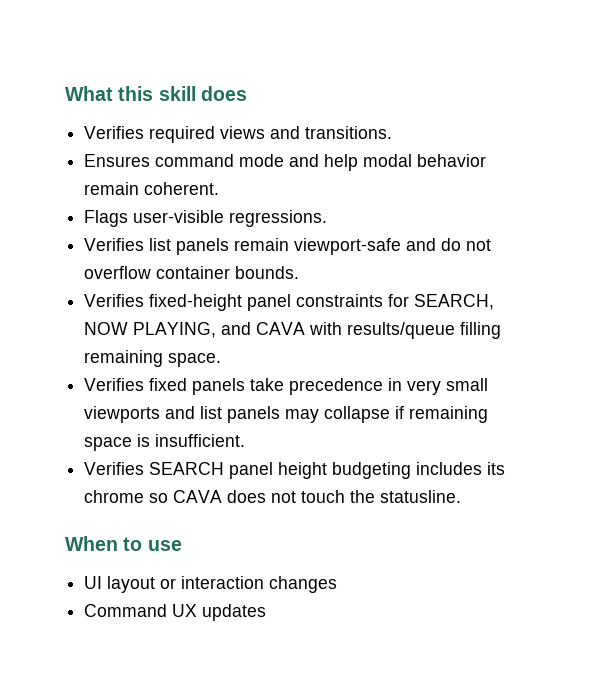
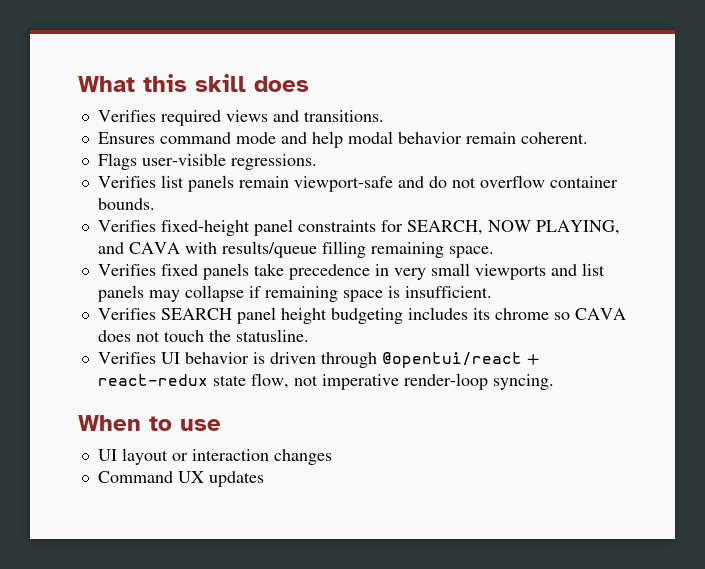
(462, 496) none -> [97,352,539,368] [97,373,554,390] // Verifies UI behavior is driven through @opentui/react + react-redux state flow, not imperative render-loop syncing.

